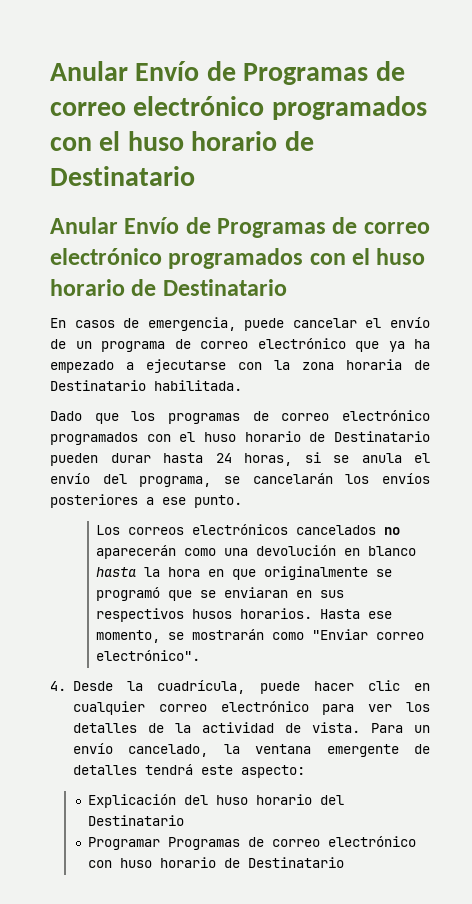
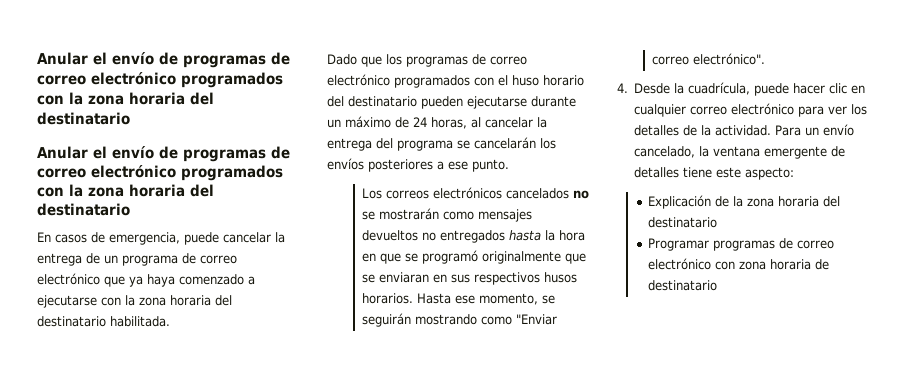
[50,61,405,85] [50,96,427,120] [50,131,314,151] [50,166,195,186] [50,217,430,238] [50,248,426,269] [50,279,287,296] Anular Envío de Programas de correo electrónico programados con el huso horario de Destinatario // Anular Envío de Programas de correo electrónico programados con el huso horario de Destinatario -> [37,52,290,68] [37,72,283,88] [37,92,214,105] [37,112,130,125] [37,146,290,162] [37,165,283,181] [37,184,214,197] [37,203,130,216] Anular el envío de programas de correo electrónico programados con la zona horaria del destinatario // Anular el envío de programas de correo electrónico programados con la zona horaria del destinatario
[365,317,430,328] el envío -> [275,232,285,243] [37,253,82,266] la entrega
[414,339,430,349] [50,360,114,373] ha empezado -> [147,274,244,287] haya comenzado
[414,360,430,370] [50,380,146,391] de Destinatario -> [215,295,232,306] [37,316,106,327] del destinatario
[309,431,430,442] [50,452,430,466] [50,473,212,487] de Destinatario pueden durar hasta 24 horas, si se anula el envío del programa, -> [327,96,576,109] [327,116,547,129] [327,138,453,151] del destinatario pueden ejecutarse durante un máximo de 24 horas, al cancelar la entrega del programa
[96,545,417,559] aparecerán como una devolución en blanco -> [361,208,532,222] [361,230,505,243] se mostrarán como mensajes devueltos no entregados
[264,566,369,580] originalmente -> (401, 258) none
(161, 594) none -> [481,251,561,264] originalmente
[192,629,265,640] mostrarán -> [361,313,477,327] seguirán mostrando
[202,722,361,733] actividad de vista. -> [715,125,772,136] actividad.
[145,764,194,775] tendrá -> [683,167,713,178] tiene
[183,794,344,805] [87,815,184,826] del huso horario del Destinatario -> [715,196,841,207] [648,217,718,228] de la zona horaria del destinatario
[167,837,240,850] Programas -> [713,240,776,251] programas
[119,857,344,868] huso horario de Destinatario -> [739,259,830,270] [648,280,718,291] zona horaria de destinatario

